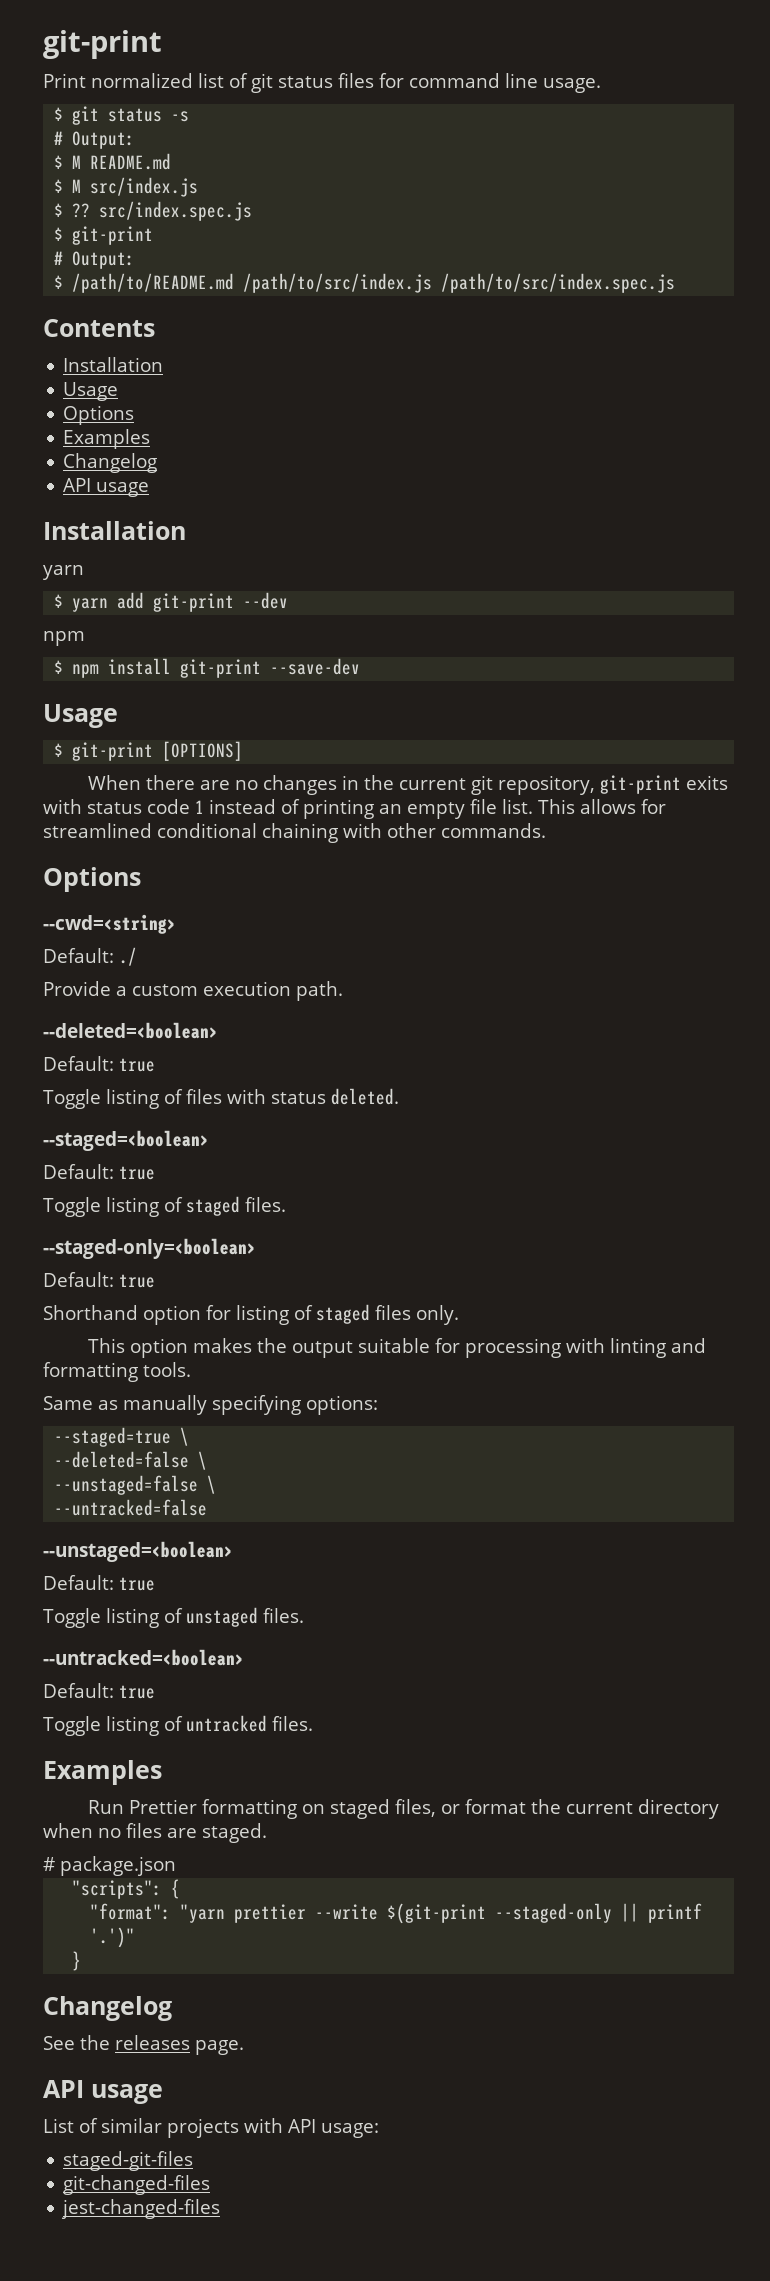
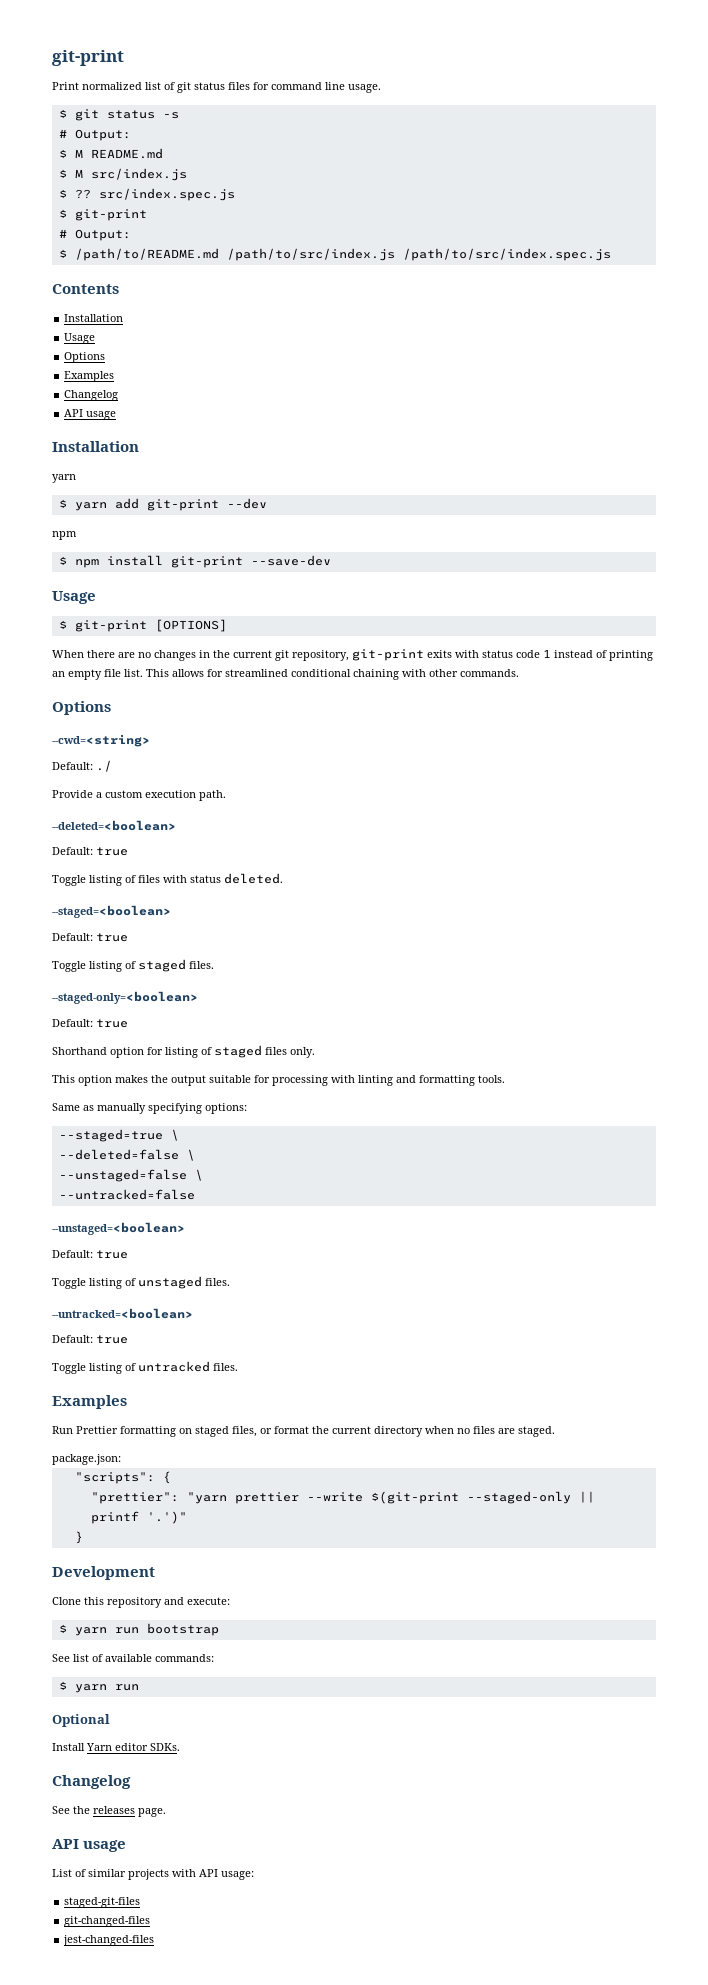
[43,1856,176,1876] # package.json -> [52,1454,121,1465] package.json:
[90,1903,172,1920] "format": -> [90,1492,179,1504] "prettier":
(82, 1961) none -> [52,1566,155,1580] [52,1597,230,1608] [58,1623,219,1636] [52,1654,214,1662] [58,1681,139,1693] [52,1714,110,1727] [52,1743,180,1751] // Development // Clone this repository and execute: // $ yarn run bootstrap // See list of available commands: // $ yarn run // Optional // Install Yarn editor SDKs.

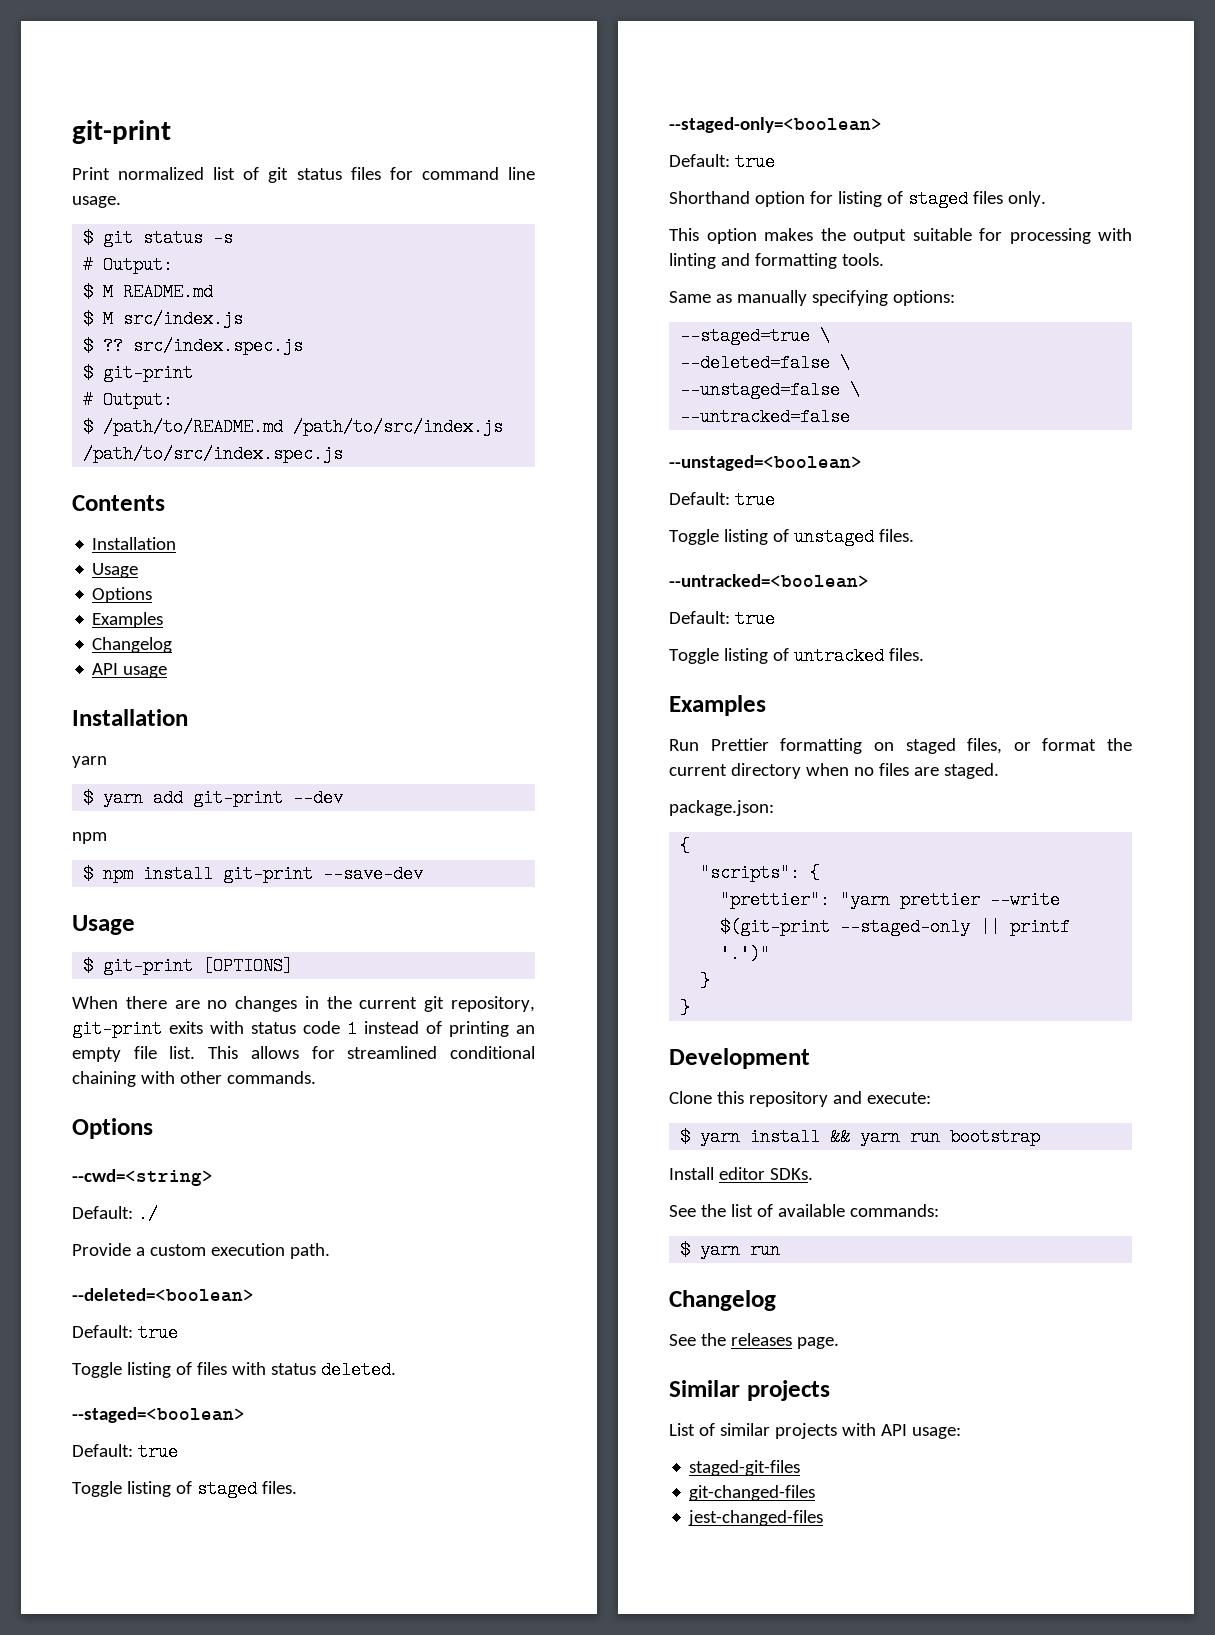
(121, 1459) none -> [680,837,691,855] // {
(83, 1537) none -> [680,999,691,1017] // }
(107, 1631) none -> [750,1128,901,1146] install && yarn
[52,1654,70,1662] // See -> [669,1167,813,1180] [669,1204,726,1217] // Install editor SDKs. // See the
[52,1714,110,1727] [52,1743,180,1751] // Optional // Install Yarn editor SDKs. -> (781, 1250) none
[52,1839,127,1852] API usage -> [669,1380,830,1401] Similar projects

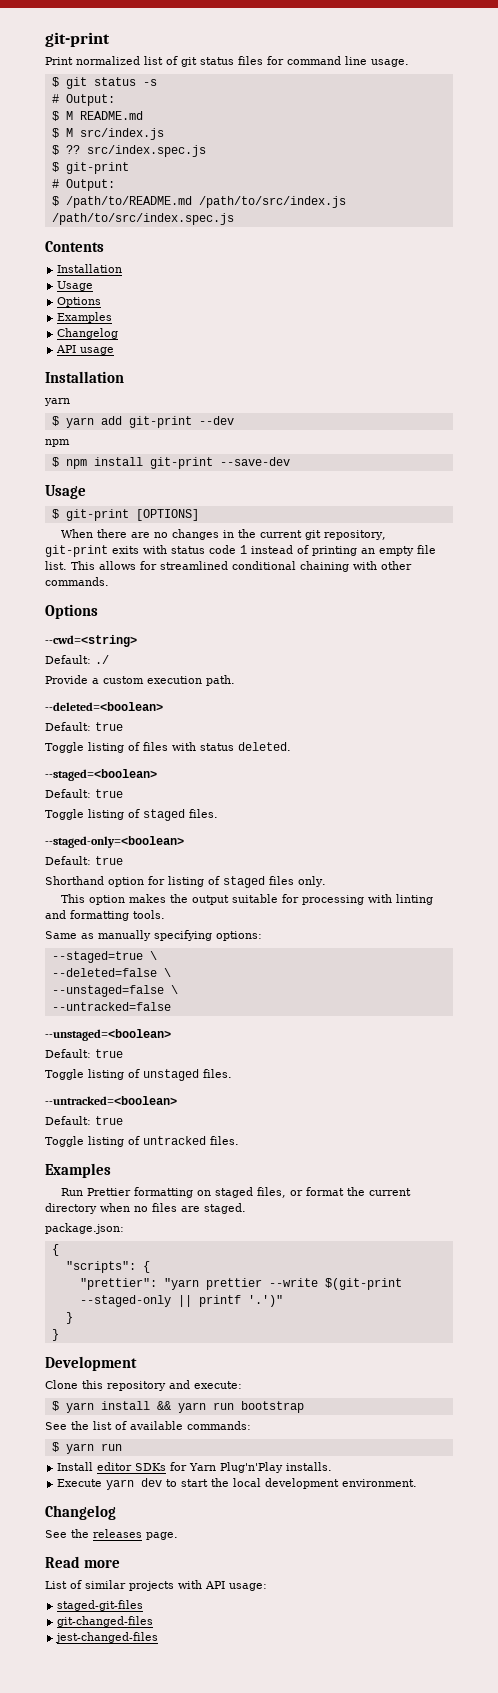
[669,1167,813,1180] // Install editor SDKs. -> (304, 1407) none
(781, 1250) none -> [57,1462,333,1473] [57,1478,418,1490] // Install editor SDKs for Yarn Plug'n'Play installs. // Execute yarn dev to start the local development environment.
[669,1380,830,1401] Similar projects -> [45,1556,121,1568] Read more

